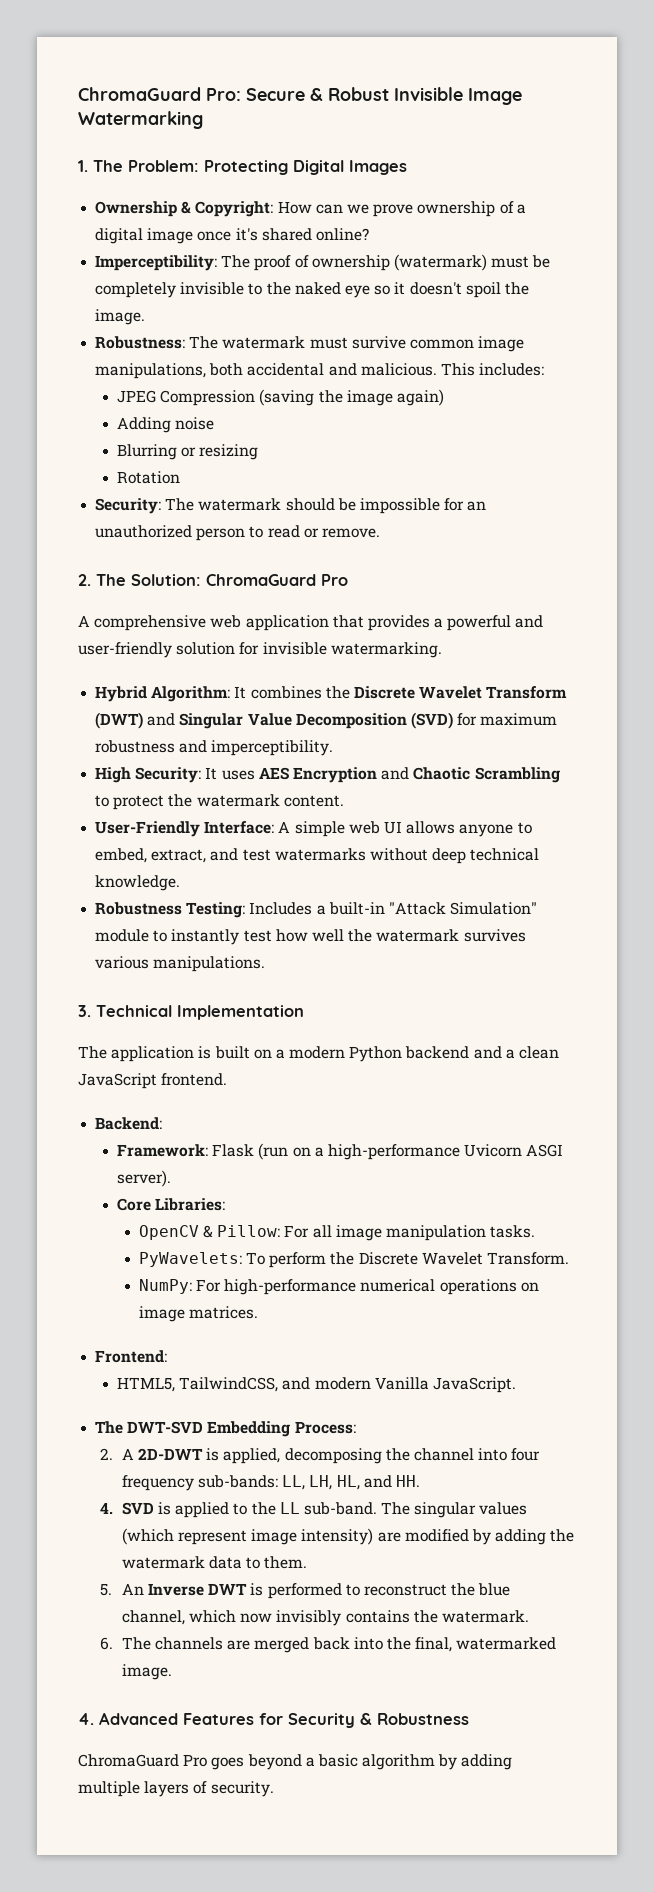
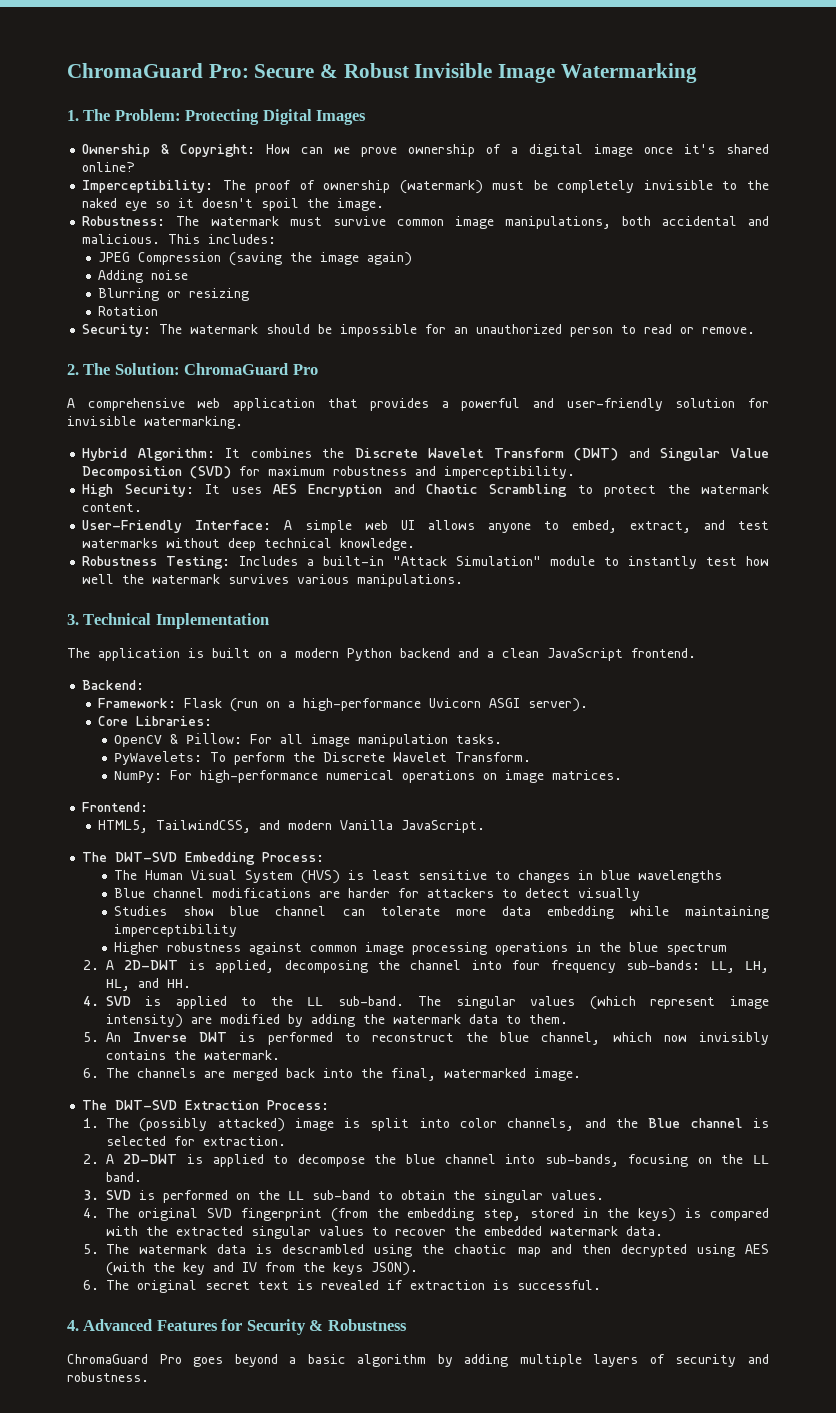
(356, 1427) none -> [114,870,723,884] [114,888,641,901] [114,906,769,919] [114,924,238,937] [114,942,728,955] // The Human Visual System (HVS) is least sensitive to changes in blue wavelengths // Blue channel modifications are harder for attackers to detect visually // Studies show blue channel can tolerate more data embedding while maintaining imperceptibility // Higher robustness against common image processing operations in the blue spectrum
(172, 1672) none -> [82,1100,330,1110] [82,1118,769,1132] [105,1136,286,1146] [82,1154,769,1167] [105,1172,142,1182] [82,1190,604,1203] [82,1208,769,1222] [105,1226,663,1239] [82,1244,770,1257] [105,1262,418,1276] [82,1280,601,1293] // The DWT-SVD Extraction Process: // 1. The (possibly attacked) image is split into color channels, and the Blue channel is selected for extraction. // 2. A 2D-DWT is applied to decompose the blue channel into sub-bands, focusing on the LL band. // 3. SVD is performed on the LL sub-band to obtain the singular values. // 4. The original SVD fingerprint (from the embedding step, stored in the keys) is compared with the extracted singular values to recover the embedded watermark data. // 5. The watermark data is descrambled using the chaotic map and then decrypted using AES (with the key and IV from the keys JSON). // 6. The original secret text is revealed if extraction is successful.
[210,1781,274,1797] security. -> [675,1354,770,1367] [67,1372,149,1382] security and robustness.

